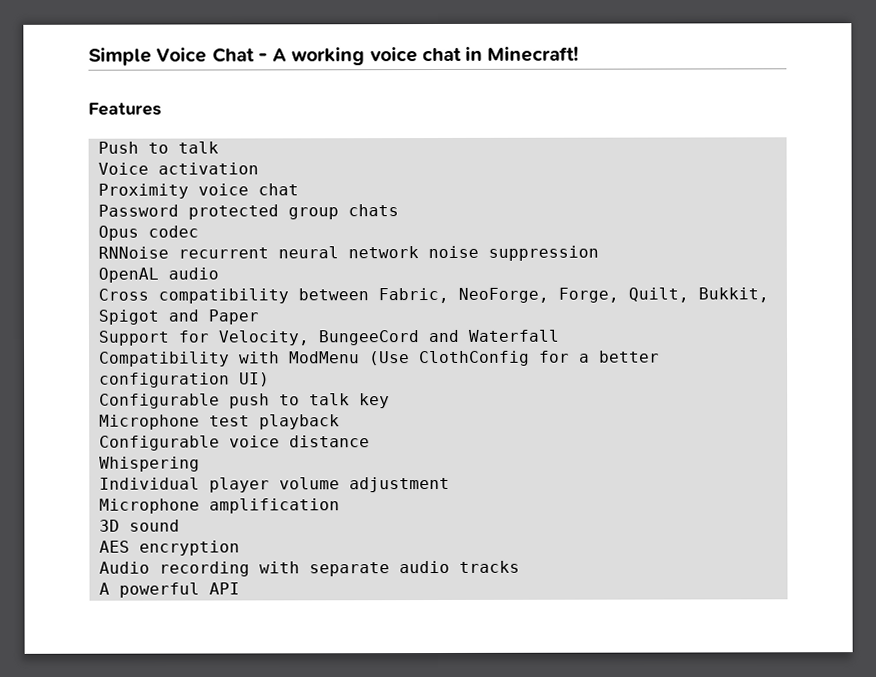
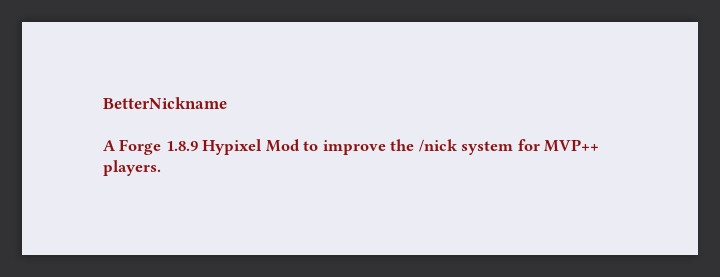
[88,46,580,66] [88,102,162,116] [97,141,219,154] [97,162,259,175] [97,183,299,199] [97,204,399,220] [97,225,199,241] [97,245,599,261] [97,267,219,283] [97,287,769,304] [97,309,259,325] [97,329,560,346] [98,350,660,367] [98,372,270,388] [98,393,390,409] [98,414,340,430] [98,435,370,451] [98,456,200,472] [98,476,450,493] [98,498,340,514] [98,519,180,532] [98,540,240,556] [98,560,520,577] [98,582,240,598] Simple Voice Chat - A working voice chat in Minecraft! // Features // Push to talk // Voice activation // Proximity voice chat // Password protected group chats // Opus codec // RNNoise recurrent neural network noise suppression // OpenAL audio // Cross compatibility between Fabric, NeoForge, Forge, Quilt, Bukkit, Spigot and Paper // Support for Velocity, BungeeCord and Waterfall // Compatibility with ModMenu (Use ClothConfig for a better configuration UI) // Configurable push to talk key // Microphone test playback // Configurable voice distance // Whispering // Individual player volume adjustment // Microphone amplification // 3D sound // AES encryption // Audio recording with separate audio tracks // A powerful API -> [103,97,227,109] [103,139,600,155] [103,160,161,176] BetterNickname // A Forge 1.8.9 Hypixel Mod to improve the /nick system for MVP++ players.

